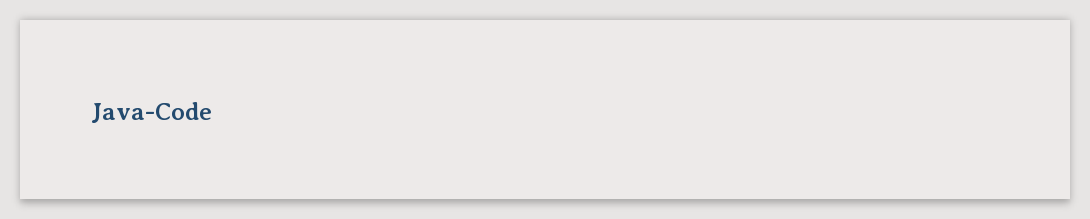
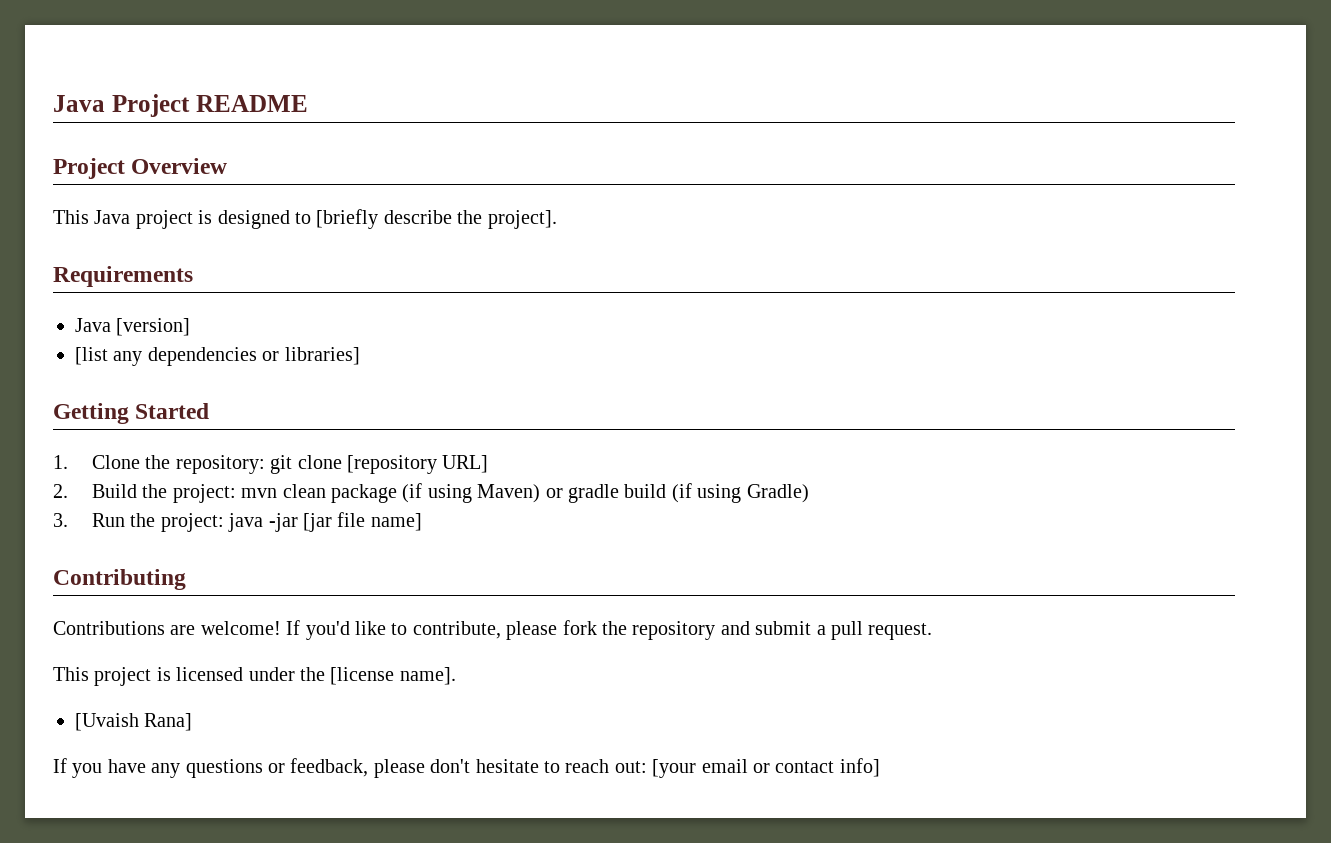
[91,102,212,123] Java-Code -> [53,94,308,117] [53,158,228,179] [53,209,557,229] [53,266,193,287] [75,318,191,336] [75,347,360,366] [53,403,210,424] [53,455,489,474] [53,483,809,503] [53,512,422,532] [53,569,186,590] [53,620,933,640] [53,667,456,686] [75,713,193,731] [53,758,880,778] Java Project README // Project Overview // This Java project is designed to [briefly describe the project]. // Requirements // Java [version] // [list any dependencies or libraries] // Getting Started // 1. Clone the repository: git clone [repository URL] // 2. Build the project: mvn clean package (if using Maven) or gradle build (if using Gradle) // 3. Run the project: java -jar [jar file name] // Contributing // Contributions are welcome! If you'd like to contribute, please fork the repository and submit a pull request. // This project is licensed under the [license name]. // [Uvaish Rana] // If you have any questions or feedback, please don't hesitate to reach out: [your email or contact info]

